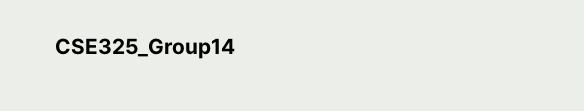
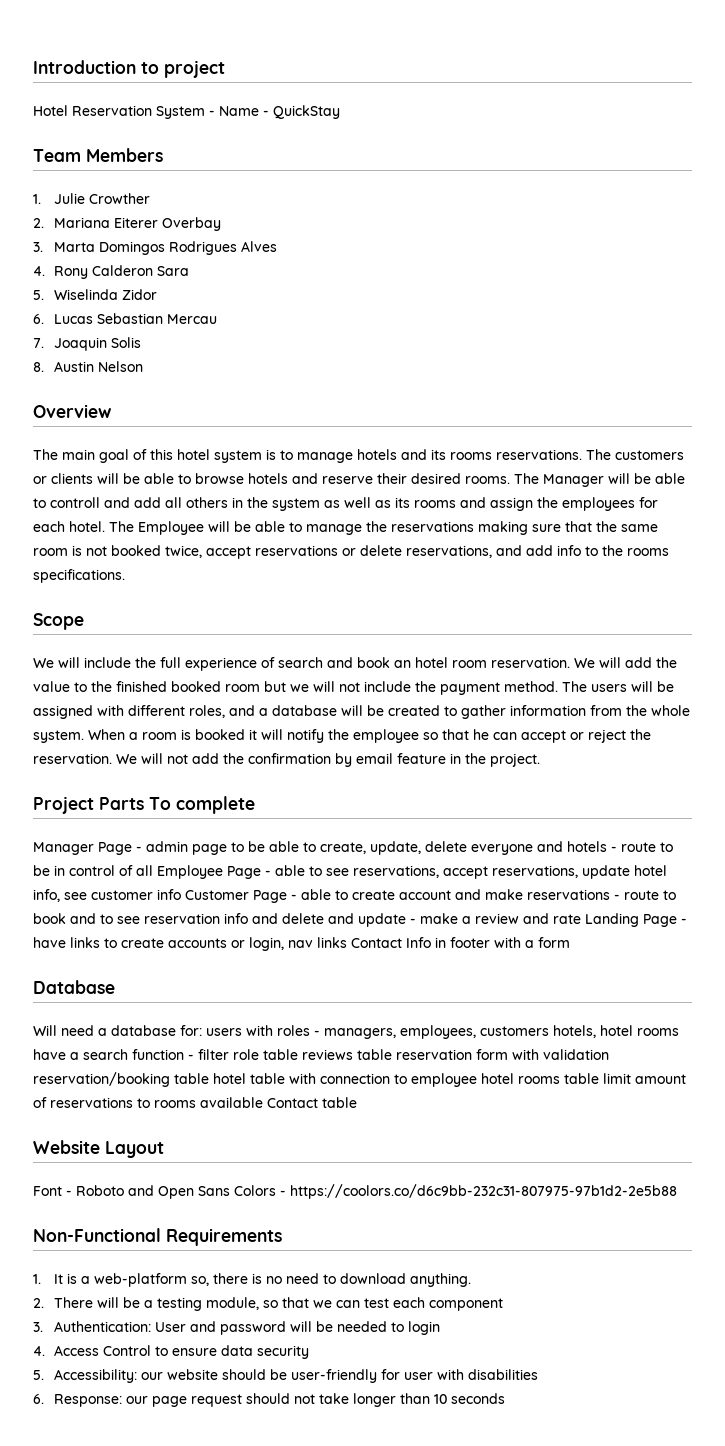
[55,38,235,59] CSE325_Group14 -> [33,60,225,78] [33,105,340,119] [33,148,163,162] [33,193,150,204] [33,217,221,231] [33,241,277,255] [33,265,189,279] [33,289,157,300] [33,313,217,324] [33,337,141,351] [33,361,143,372] [33,404,111,418] [33,449,684,463] [33,473,685,487] [33,497,658,511] [33,521,658,535] [33,545,669,559] [33,569,125,583] [33,613,84,630] [33,657,677,671] [33,681,674,695] [33,705,690,719] [33,729,651,743] [33,753,540,767] [33,796,255,814] [33,841,673,855] [33,865,667,879] [33,889,676,903] [33,913,687,927] [33,937,570,951] [33,980,115,994] [33,1025,679,1039] [33,1049,609,1060] [33,1072,686,1087] [33,1097,357,1108] [33,1140,164,1158] [33,1184,677,1199] [33,1228,282,1246] [33,1273,471,1287] [33,1297,503,1311] [33,1321,440,1335] [33,1345,309,1359] [33,1369,538,1383] [33,1393,505,1407] Introduction to project // Hotel Reservation System - Name - QuickStay // Team Members // 1. Julie Crowther // 2. Mariana Eiterer Overbay // 3. Marta Domingos Rodrigues Alves // 4. Rony Calderon Sara // 5. Wiselinda Zidor // 6. Lucas Sebastian Mercau // 7. Joaquin Solis // 8. Austin Nelson // Overview // The main goal of this hotel system is to manage hotels and its rooms reservations. The customers or clients will be able to browse hotels and reserve their desired rooms. The Manager will be able to controll and add all others in the system as well as its rooms and assign the employees for each hotel. The Employee will be able to manage the reservations making sure that the same room is not booked twice, accept reservations or delete reservations, and add info to the rooms specifications. // Scope // We will include the full experience of search and book an hotel room reservation. We will add the value to the finished booked room but we will not include the payment method. The users will be assigned with different roles, and a database will be created to gather information from the whole system. When a room is booked it will notify the employee so that he can accept or reject the reservation. We will not add the confirmation by email feature in the project. // Project Parts To complete // Manager Page - admin page to be able to create, update, delete everyone and hotels - route to be in control of all Employee Page - able to see reservations, accept reservations, update hotel info, see customer info Customer Page - able to create account and make reservations - route to book and to see reservation info and delete and update - make a review and rate Landing Page - have links to create accounts or login, nav links Contact Info in footer with a form // Database // Will need a database for: users with roles - managers, employees, customers hotels, hotel rooms have a search function - filter role table reviews table reservation form with validation reservation/booking table hotel table with connection to employee hotel rooms table limit amount of reservations to rooms available Contact table // Website Layout // Font - Roboto and Open Sans Colors - https://coolors.co/d6c9bb-232c31-807975-97b1d2-2e5b88 // Non-Functional Requirements // 1. It is a web-platform so, there is no need to download anything. // 2. There will be a testing module, so that we can test each component // 3. Authentication: User and password will be needed to login // 4. Access Control to ensure data security // 5. Accessibility: our website should be user-friendly for user with disabilities // 6. Response: our page request should not take longer than 10 seconds

